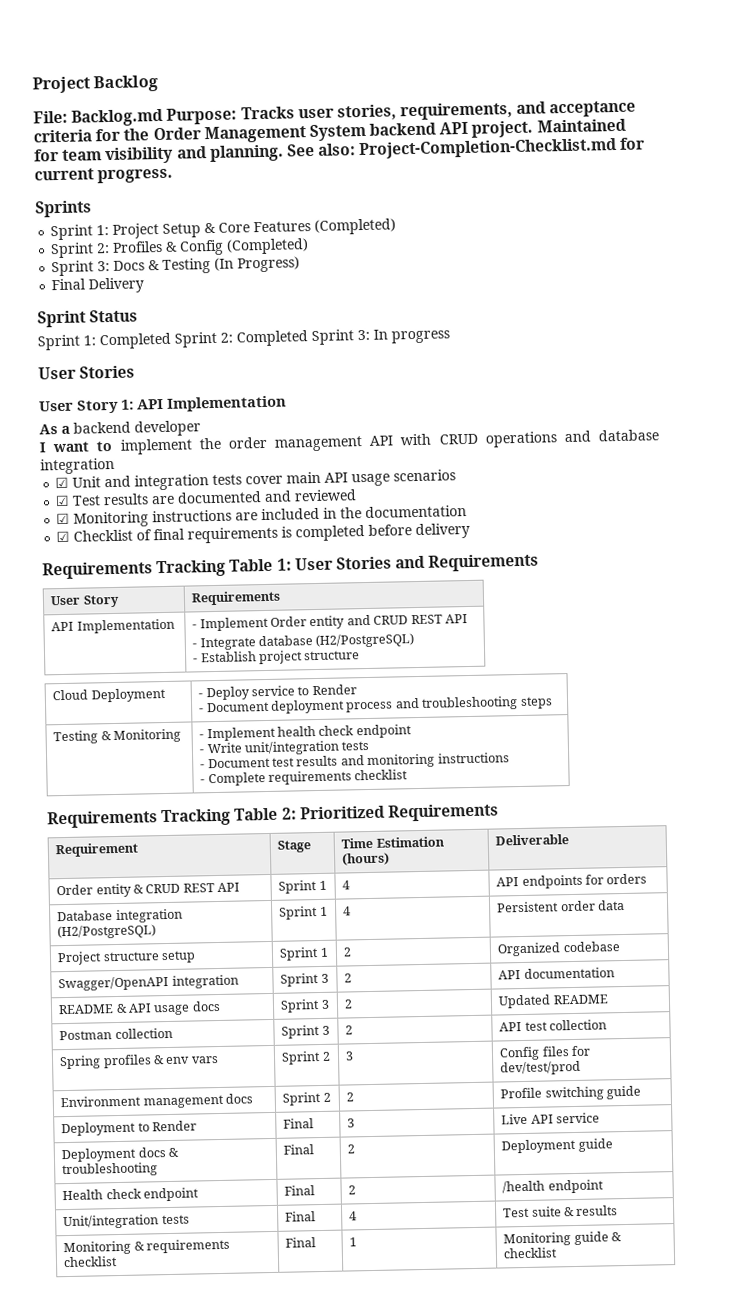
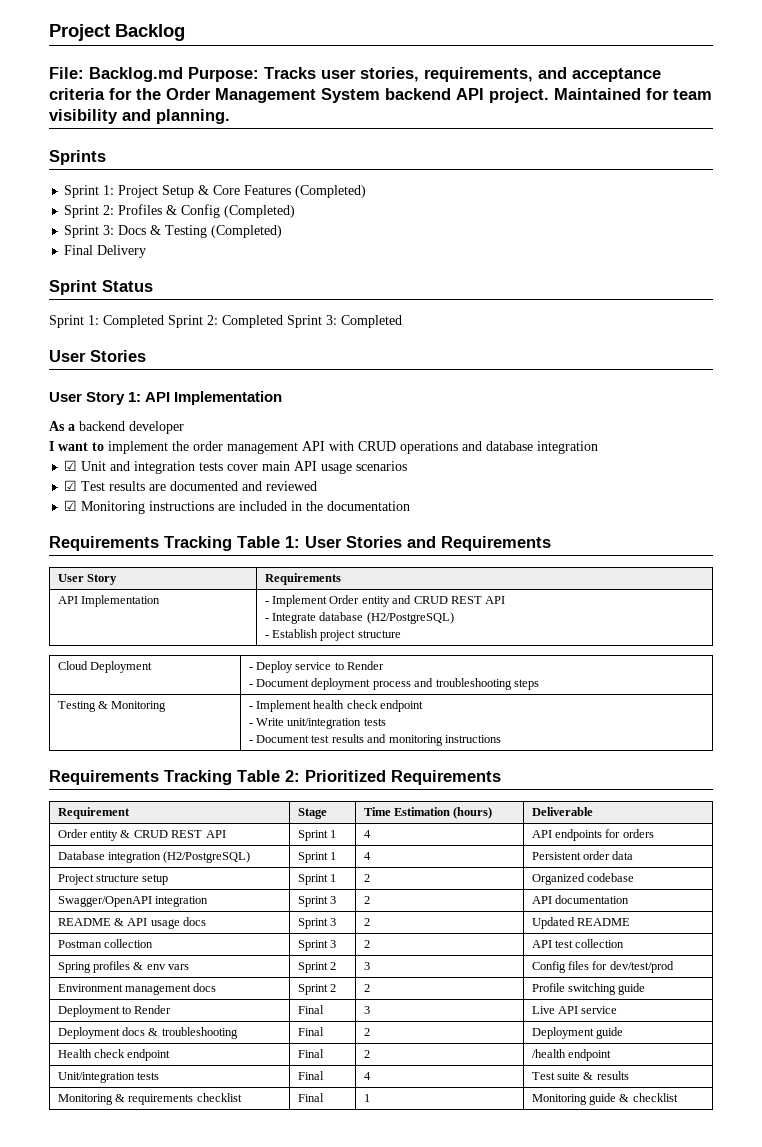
[286,137,646,160] [34,168,174,184] See also: Project-Completion-Checklist.md for current progress. -> (230, 116) none
[214,256,301,273] (In Progress) -> [211,225,283,238] (Completed)
[373,329,450,344] In progress -> [341,315,402,328] Completed
[56,522,471,544] // ☑ Checklist of final requirements is completed before delivery -> (411, 506) none
[200,769,409,787] // - Complete requirements checklist -> (501, 739) none

